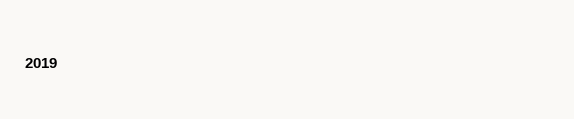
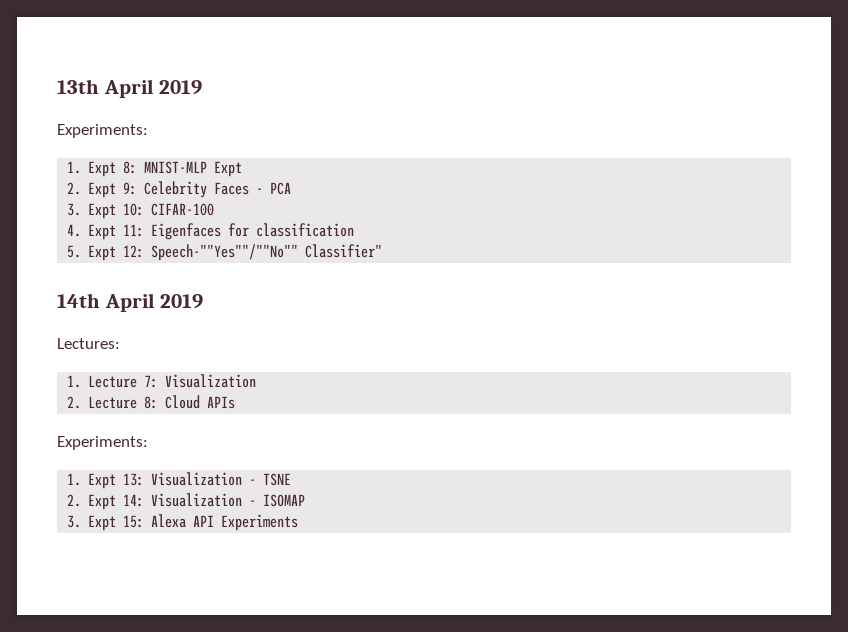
[25,58,57,68] 2019 -> [57,79,203,98] [57,124,148,138] [67,161,243,177] [67,181,292,198] [67,203,215,219] [67,223,355,240] [67,244,383,261] [57,293,204,312] [57,338,120,349] [67,374,257,388] [67,395,236,409] [57,436,148,450] [67,472,292,489] [67,493,306,510] [67,514,299,531] 13th April 2019 // Experiments: // 1. Expt 8: MNIST-MLP Expt // 2. Expt 9: Celebrity Faces - PCA // 3. Expt 10: CIFAR-100 // 4. Expt 11: Eigenfaces for classification // 5. Expt 12: Speech-""Yes""/""No"" Classifier" // 14th April 2019 // Lectures: // 1. Lecture 7: Visualization // 2. Lecture 8: Cloud APIs // Experiments: // 1. Expt 13: Visualization - TSNE // 2. Expt 14: Visualization - ISOMAP // 3. Expt 15: Alexa API Experiments

